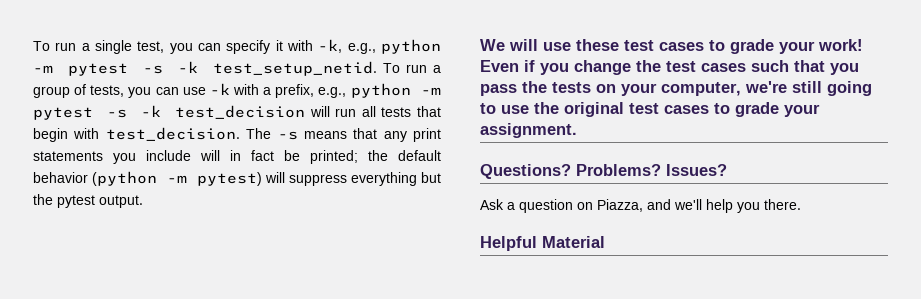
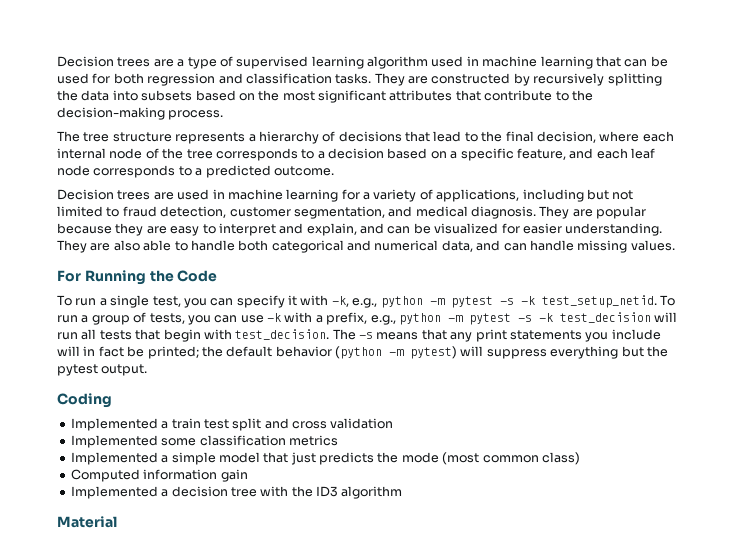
(33, 46) none -> [57,56,668,69] [57,73,662,86] [57,90,593,103] [57,107,224,120] [57,131,674,144] [57,148,655,161] [57,165,334,178] [57,189,634,202] [57,206,647,219] [57,223,663,236] [57,240,675,253] [57,270,218,285] Decision trees are a type of supervised learning algorithm used in machine learning that can be used for both regression and classification tasks. They are constructed by recursively splitting the data into subsets based on the most significant attributes that contribute to the decision-making process. // The tree structure represents a hierarchy of decisions that lead to the final decision, where each internal node of the tree corresponds to a decision based on a specific feature, and each leaf node corresponds to a predicted outcome. // Decision trees are used in machine learning for a variety of applications, including but not limited to fraud detection, customer segmentation, and medical diagnosis. They are popular because they are easy to interpret and explain, and can be visualized for easier understanding. They are also able to handle both categorical and numerical data, and can handle missing values. // For Running the Code //
[480,39,863,54] [480,60,859,75] [480,81,872,96] [480,102,820,117] [480,123,577,138] [480,164,727,179] [480,199,801,213] [480,236,537,251] We will use these test cases to grade your work! Even if you change the test cases such that you pass the tests on your computer, we're still going to use the original test cases to grade your assignment. // Questions? Problems? Issues? // Ask a question on Piazza, and we'll help you there. // Helpful -> [57,393,112,408] [70,418,394,431] [70,435,338,448] [70,452,580,465] [70,469,248,482] [70,486,403,499] Coding // Implemented a train test split and cross validation // Implemented some classification metrics // Implemented a simple model that just predicts the mode (most common class) // Computed information gain // Implemented a decision tree with the ID3 algorithm //

